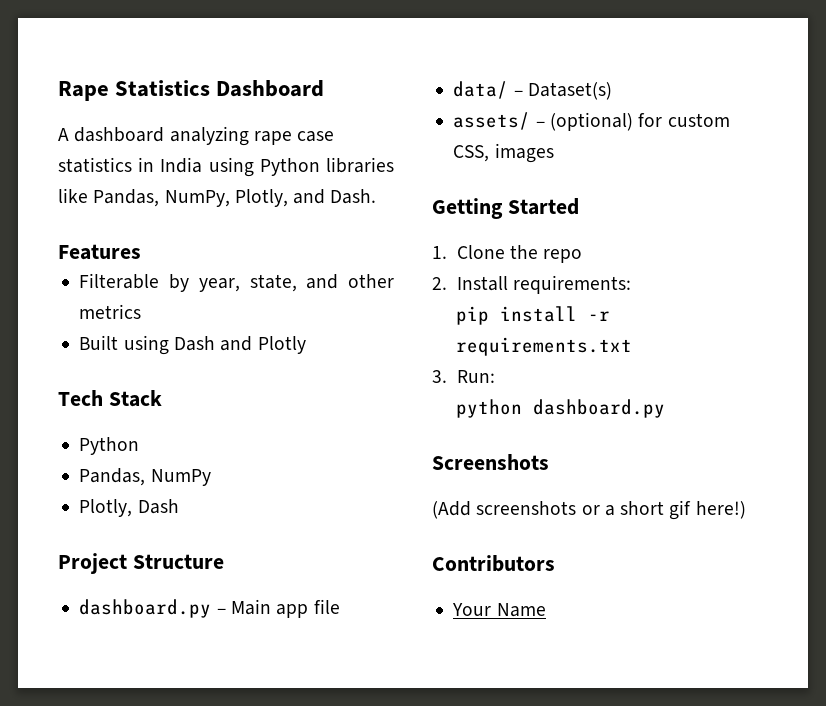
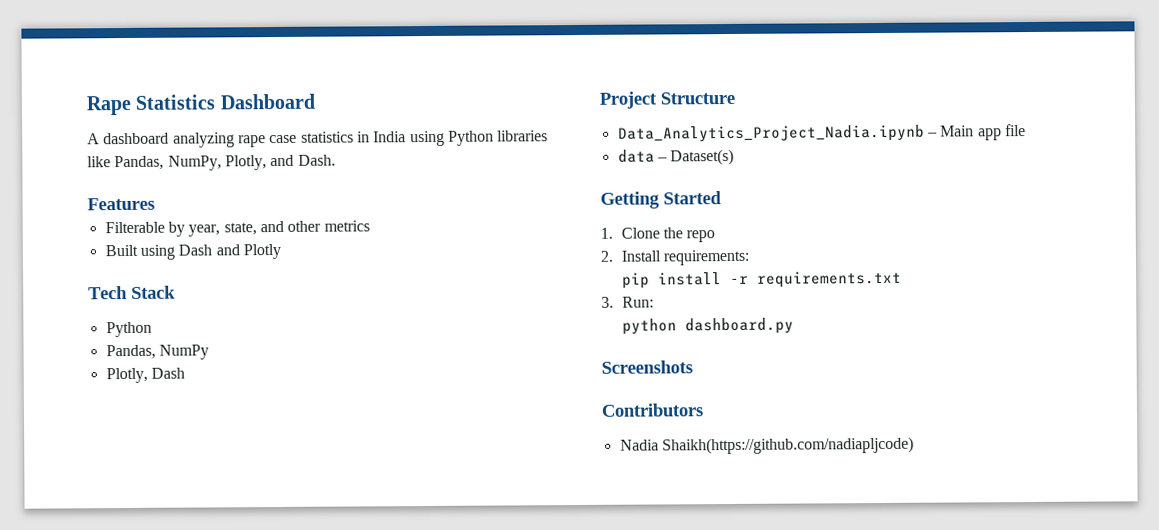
[79,599,212,618] dashboard.py -> [617,124,925,143] Data_Analytics_Project_Nadia.ipynb
[453,81,509,99] data/ -> [617,149,655,163] data
[453,112,730,131] [453,143,554,163] // assets/ – (optional) for custom CSS, images -> (735, 157) none
[432,500,746,520] // (Add screenshots or a short gif here!) -> (693, 367) none
[452,603,546,617] Your Name -> [619,436,914,455] Nadia Shaikh(https://github.com/nadiapljcode)

